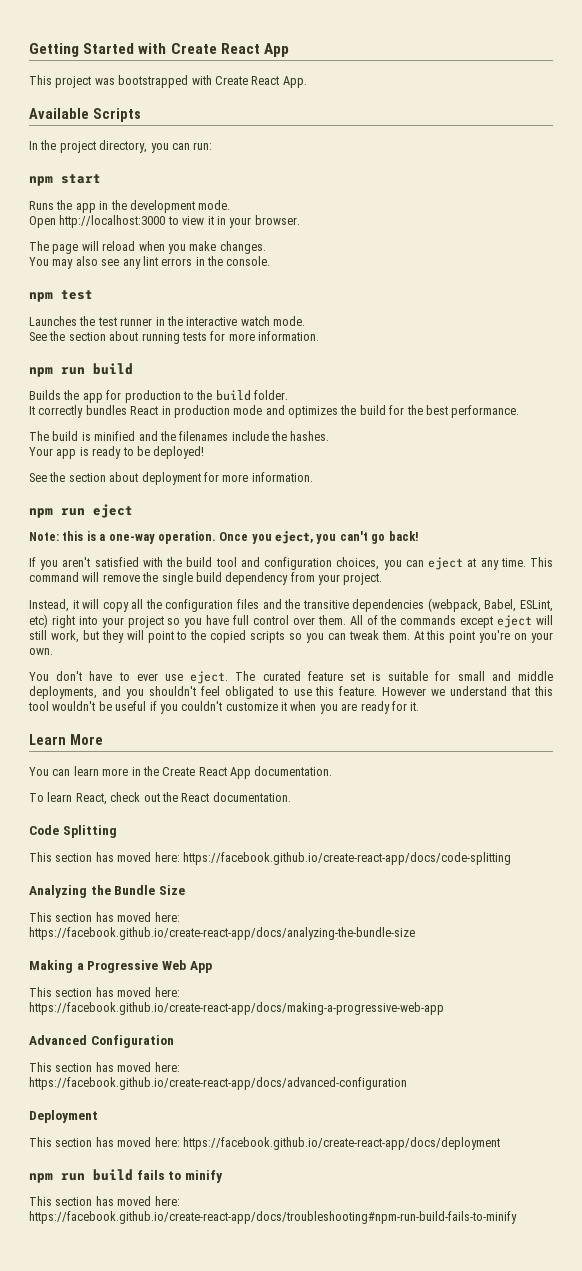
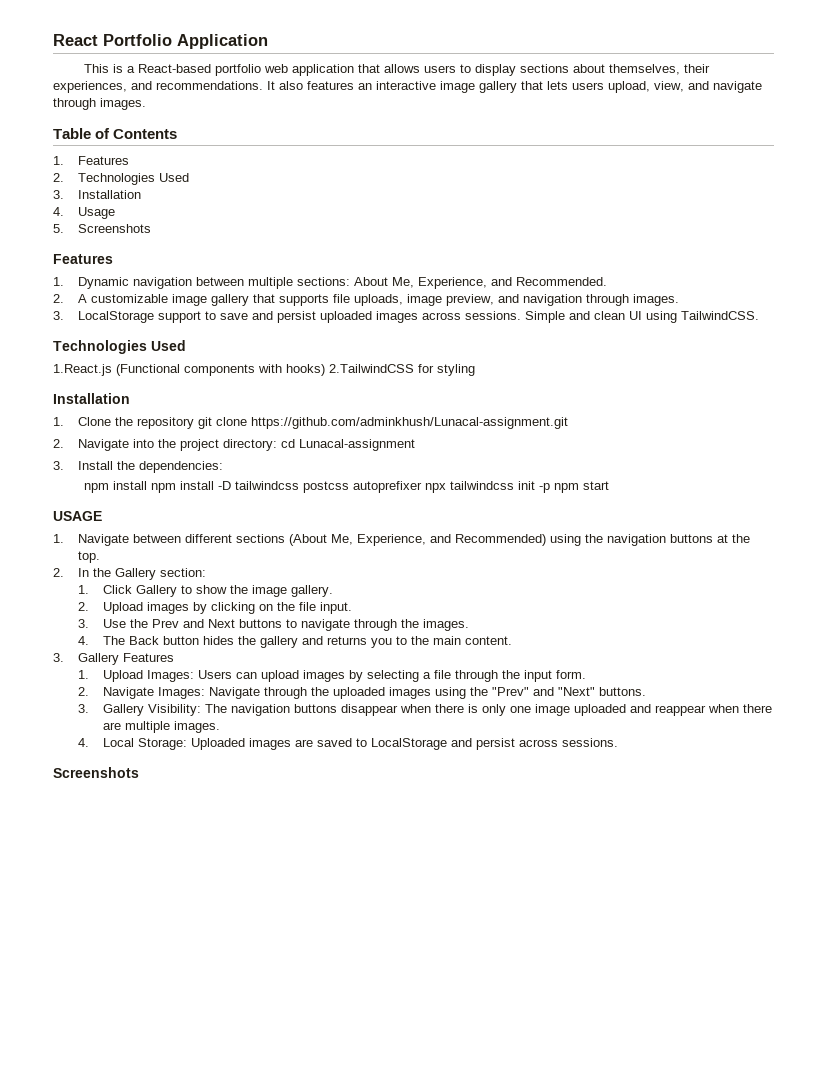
[29,43,289,57] [29,75,307,88] [29,108,141,122] [29,140,213,153] [29,174,101,186] [29,200,231,213] [29,215,300,228] [29,241,266,254] [29,256,271,269] [29,290,93,302] [29,316,305,326] [29,331,319,344] [29,363,133,377] [29,390,288,403] [29,405,520,418] [29,431,330,441] [29,446,205,459] [29,472,313,485] [29,504,133,518] [29,531,419,544] [29,557,554,570] [29,572,383,585] [29,598,553,612] [29,614,554,628] [29,630,553,643] [29,648,53,655] [29,671,553,684] [29,686,554,699] [28,701,420,714] [29,734,103,745] [29,766,333,779] [29,792,291,805] [29,825,117,838] [29,852,511,865] [29,885,185,898] [29,912,180,922] [29,927,415,940] [29,960,212,973] [29,987,180,997] [29,1002,444,1015] [29,1035,174,1048] [29,1062,180,1072] [29,1077,407,1090] [29,1110,98,1123] [29,1137,500,1150] [29,1169,223,1183] [29,1196,180,1206] [29,1211,517,1224] Getting Started with Create React App // This project was bootstrapped with Create React App. // Available Scripts // In the project directory, you can run: // npm start // Runs the app in the development mode. // Open http://localhost:3000 to view it in your browser. // The page will reload when you make changes. // You may also see any lint errors in the console. // npm test // Launches the test runner in the interactive watch mode. // See the section about running tests for more information. // npm run build // Builds the app for production to the build folder. // It correctly bundles React in production mode and optimizes the build for the best performance. // The build is minified and the filenames include the hashes. // Your app is ready to be deployed! // See the section about deployment for more information. // npm run eject // Note: this is a one-way operation. Once you eject, you can't go back! // If you aren't satisfied with the build tool and configuration choices, you can eject at any time. This command will remove the single build dependency from your project. // Instead, it will copy all the configuration files and the transitive dependencies (webpack, Babel, ESLint, etc) right into your project so you have full control over them. All of the commands except eject will still work, but they will point to the copied scripts so you can tweak them. At this point you're on your own. // You don't have to ever use eject. The curated feature set is suitable for small and middle deployments, and you shouldn't feel obligated to use this feature. However we understand that this tool wouldn't be useful if you couldn't customize it when you are ready for it. // Learn More // You can learn more in the Create React App documentation. // To learn React, check out the React documentation. // Code Splitting // This section has moved here: https://facebook.github.io/create-react-app/docs/code-splitting // Analyzing the Bundle Size // This section has moved here: https://facebook.github.io/create-react-app/docs/analyzing-the-bundle-size // Making a Progressive Web App // This section has moved here: https://facebook.github.io/create-react-app/docs/making-a-progressive-web-app // Advanced Configuration // This section has moved here: https://facebook.github.io/create-react-app/docs/advanced-configuration // Deployment // This section has moved here: https://facebook.github.io/create-react-app/docs/deployment // npm run build fails to minify // This section has moved here: https://facebook.github.io/create-react-app/docs/troubleshooting#npm-run-build-fails-to-minify -> [53,34,268,49] [83,64,710,76] [53,81,762,93] [53,98,146,110] [53,128,178,139] [53,156,130,165] [53,173,190,185] [53,190,142,199] [53,207,116,219] [53,224,152,233] [53,254,113,264] [53,277,608,289] [53,294,680,306] [53,311,760,323] [53,340,186,354] [53,364,475,376] [53,393,130,404] [53,417,569,429] [53,439,416,451] [53,461,224,473] [83,481,609,493] [53,511,102,521] [53,534,751,546] [78,551,101,563] [53,568,207,580] [78,585,334,597] [78,602,353,614] [78,619,470,631] [78,636,513,648] [53,653,175,665] [78,670,587,682] [78,687,647,699] [78,704,773,716] [103,721,221,733] [78,738,619,750] [53,767,139,778] React Portfolio Application // This is a React-based portfolio web application that allows users to display sections about themselves, their experiences, and recommendations. It also features an interactive image gallery that lets users upload, view, and navigate through images. // Table of Contents // 1. Features // 2. Technologies Used // 3. Installation // 4. Usage // 5. Screenshots // Features // 1. Dynamic navigation between multiple sections: About Me, Experience, and Recommended. // 2. A customizable image gallery that supports file uploads, image preview, and navigation through images. // 3. LocalStorage support to save and persist uploaded images across sessions. Simple and clean UI using TailwindCSS. // Technologies Used // 1.React.js (Functional components with hooks) 2.TailwindCSS for styling // Installation // 1. Clone the repository git clone https://github.com/adminkhush/Lunacal-assignment.git // 2. Navigate into the project directory: cd Lunacal-assignment // 3. Install the dependencies: // npm install npm install -D tailwindcss postcss autoprefixer npx tailwindcss init -p npm start // USAGE // 1. Navigate between different sections (About Me, Experience, and Recommended) using the navigation buttons at the top. // 2. In the Gallery section: // 1. Click Gallery to show the image gallery. // 2. Upload images by clicking on the file input. // 3. Use the Prev and Next buttons to navigate through the images. // 4. The Back button hides the gallery and returns you to the main content. // 3. Gallery Features // 1. Upload Images: Users can upload images by selecting a file through the input form. // 2. Navigate Images: Navigate through the uploaded images using the "Prev" and "Next" buttons. // 3. Gallery Visibility: The navigation buttons disappear when there is only one image uploaded and reappear when there are multiple images. // 4. Local Storage: Uploaded images are saved to LocalStorage and persist across sessions. // Screenshots

